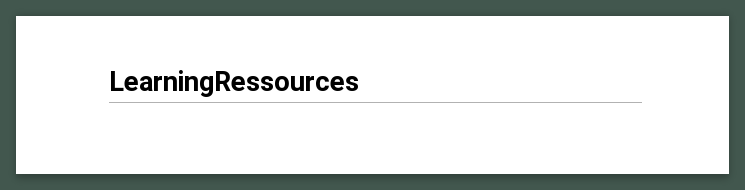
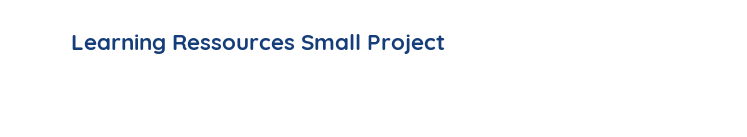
[109,70,359,97] LearningRessources -> [71,34,446,54] Learning Ressources Small Project

